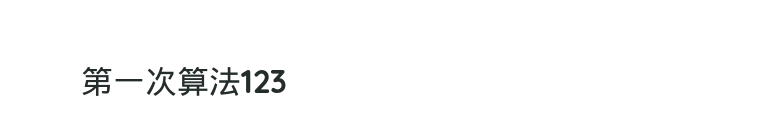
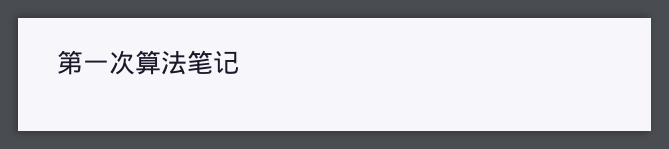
[241,70,287,93] 123 -> [187,50,239,74] 笔记

